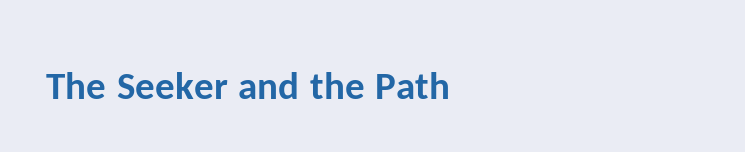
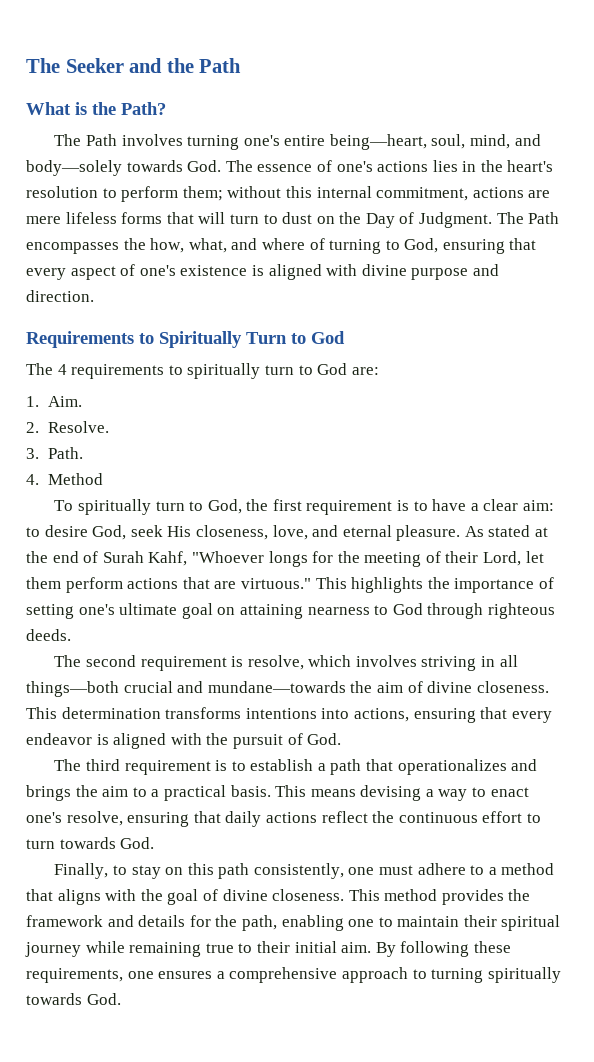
(451, 85) none -> [26,102,166,115] [54,134,541,150] [26,160,554,176] [26,186,551,202] [26,212,560,228] [26,238,537,254] [26,264,499,280] [26,290,94,302] [26,331,345,348] [26,363,379,379] [26,396,82,407] [26,421,109,433] [26,447,83,459] [26,473,103,485] [54,499,554,515] [26,525,549,541] [26,551,544,567] [26,577,554,593] [26,603,555,619] [26,629,71,641] [54,655,518,671] [26,681,549,697] [26,707,552,723] [26,733,342,749] [54,759,538,775] [26,785,529,801] [26,811,541,827] [26,837,155,849] [54,863,555,879] [26,889,531,905] [26,915,561,931] [25,941,511,957] [26,967,561,983] [26,993,121,1005] // What is the Path? // The Path involves turning one's entire being—heart, soul, mind, and body—solely towards God. The essence of one's actions lies in the heart's resolution to perform them; without this internal commitment, actions are mere lifeless forms that will turn to dust on the Day of Judgment. The Path encompasses the how, what, and where of turning to God, ensuring that every aspect of one's existence is aligned with divine purpose and direction. // Requirements to Spiritually Turn to God // The 4 requirements to spiritually turn to God are: // 1. Aim. // 2. Resolve. // 3. Path. // 4. Method // To spiritually turn to God, the first requirement is to have a clear aim: to desire God, seek His closeness, love, and eternal pleasure. As stated at the end of Surah Kahf, "Whoever longs for the meeting of their Lord, let them perform actions that are virtuous." This highlights the importance of setting one's ultimate goal on attaining nearness to God through righteous deeds. // The second requirement is resolve, which involves striving in all things—both crucial and mundane—towards the aim of divine closeness. This determination transforms intentions into actions, ensuring that every endeavor is aligned with the pursuit of God. // The third requirement is to establish a path that operationalizes and brings the aim to a practical basis. This means devising a way to enact one's resolve, ensuring that daily actions reflect the continuous effort to turn towards God. // Finally, to stay on this path consistently, one must adhere to a method that aligns with the goal of divine closeness. This method provides the framework and details for the path, enabling one to maintain their spiritual journey while remaining true to their initial aim. By following these requirements, one ensures a comprehensive approach to turning spiritually towards God.

